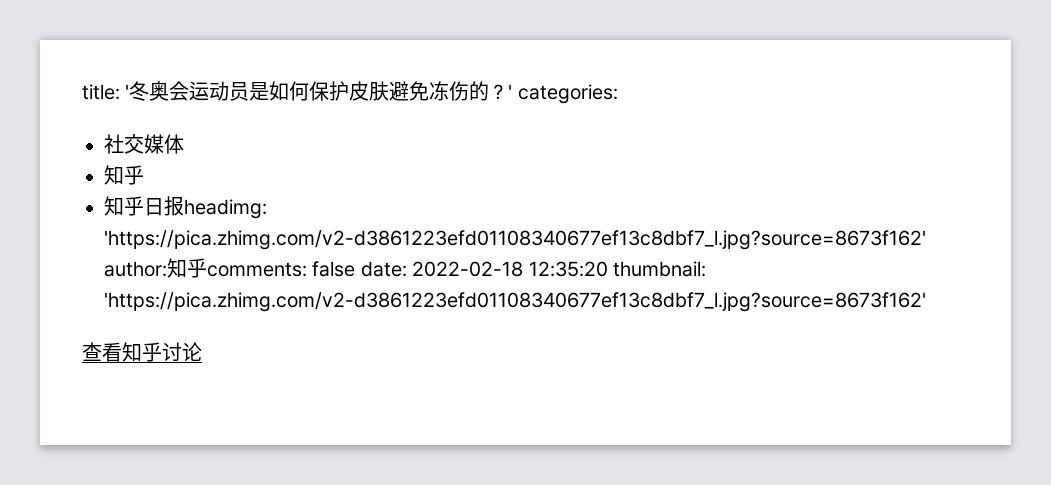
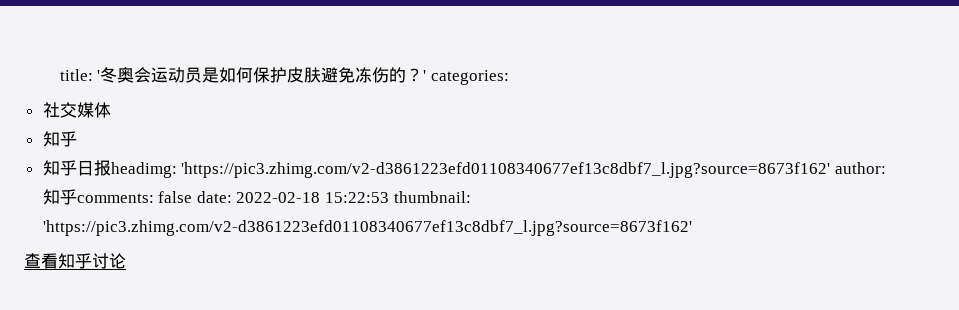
[104,230,926,250] 'https://pica.zhimg.com/v2-d3861223efd01108340677ef13c8dbf7_l.jpg?source=8673f162' -> [181,162,831,178] 'https://pic3.zhimg.com/v2-d3861223efd01108340677ef13c8dbf7_l.jpg?source=8673f162'
[528,261,706,277] [104,292,926,312] 12:35:20 thumbnail: 'https://pica.zhimg.com/v2-d3861223efd01108340677ef13c8dbf7_l.jpg?source=8673f162' -> [325,191,471,203] [42,220,692,236] 15:22:53 thumbnail: 'https://pic3.zhimg.com/v2-d3861223efd01108340677ef13c8dbf7_l.jpg?source=8673f162'

